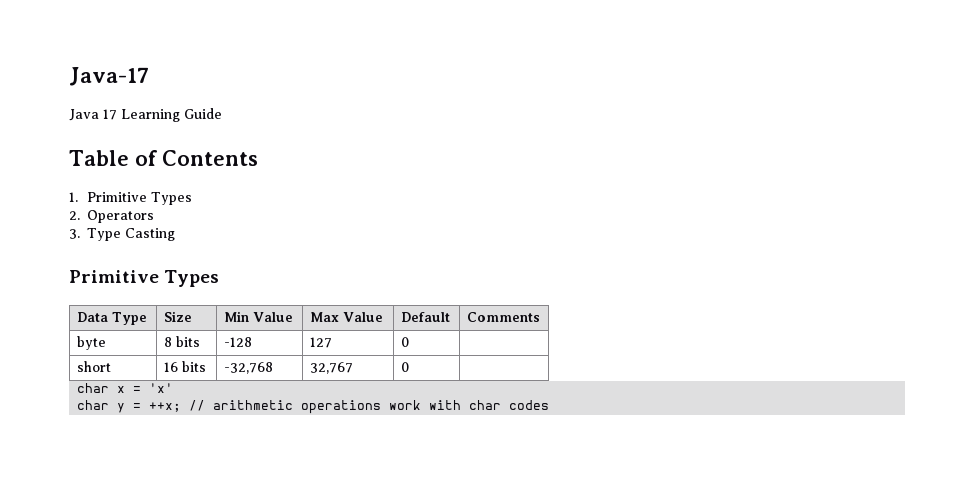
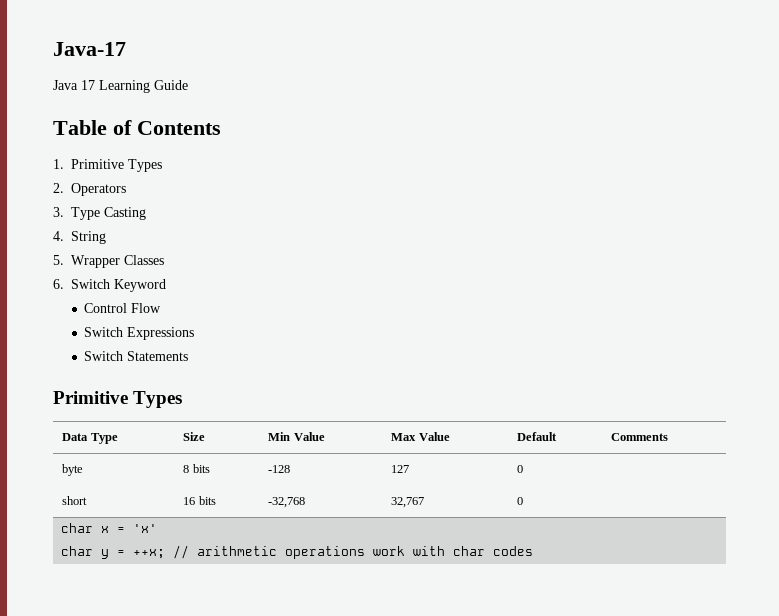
(176, 234) none -> [53,231,106,244] [53,255,164,268] [53,279,166,292] [84,303,162,313] [84,327,195,340] [84,351,189,361] // 4. String // 5. Wrapper Classes // 6. Switch Keyword // Control Flow // Switch Expressions // Switch Statements

